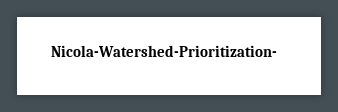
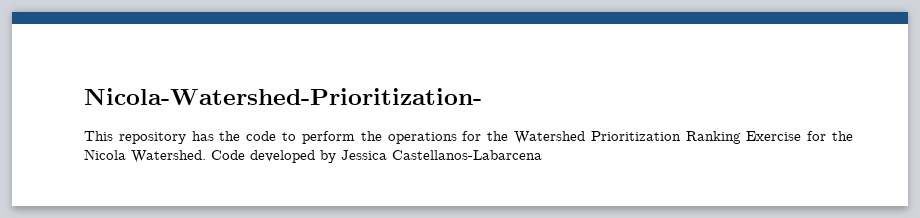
(277, 51) none -> [84,131,853,144] [84,149,542,163] // This repository has the code to perform the operations for the Watershed Prioritization Ranking Exercise for the Nicola Watershed. Code developed by Jessica Castellanos-Labarcena

